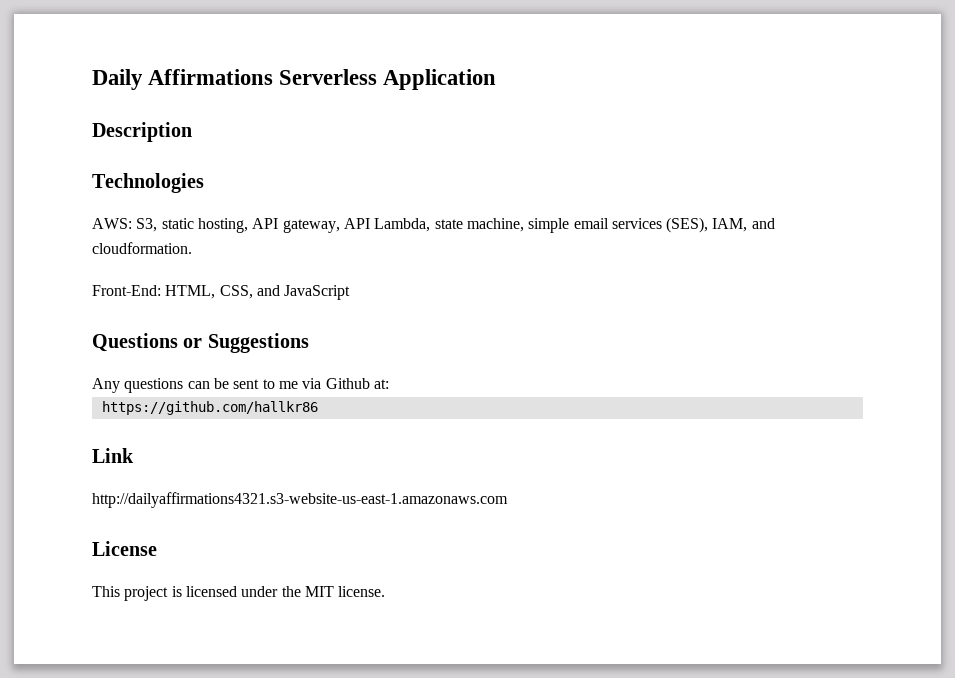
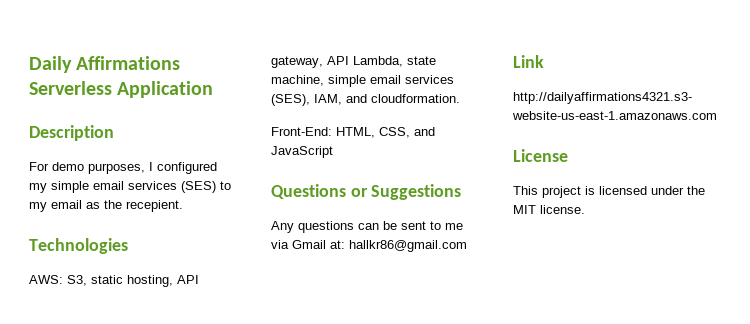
(192, 132) none -> [29,162,217,174] [29,181,231,193] [29,200,183,212] // For demo purposes, I configured my simple email services (SES) to my email as the recepient.
[325,378,370,389] Github -> [292,240,326,249] Gmail
[101,401,318,415] // https://github.com/hallkr86 -> [349,240,467,252] hallkr86@gmail.com

